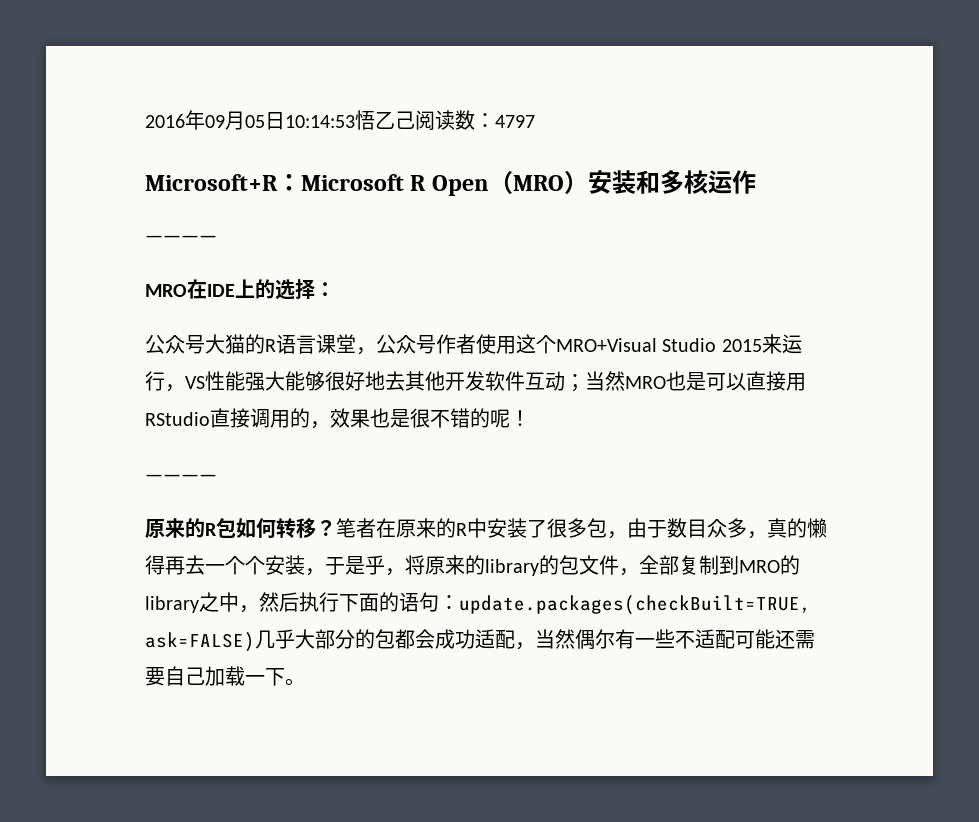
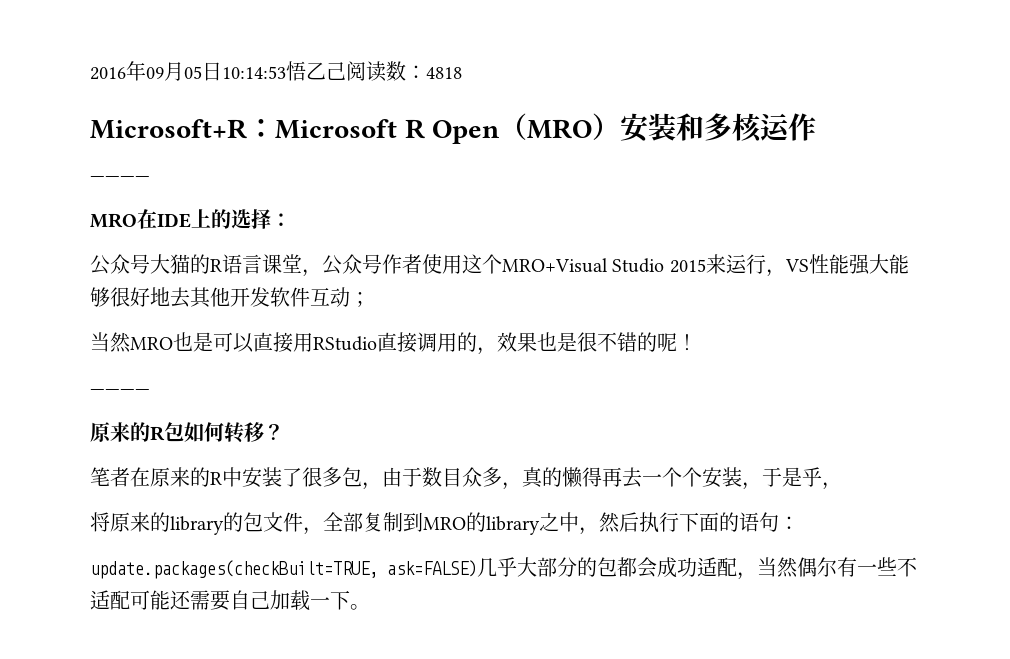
[495,115,535,128] 4797 -> [426,67,462,79] 4818
(585, 383) none -> (370, 299) //
(336, 528) none -> (284, 432) //
(405, 572) none -> (842, 486) //
(459, 602) none -> (799, 523) //

